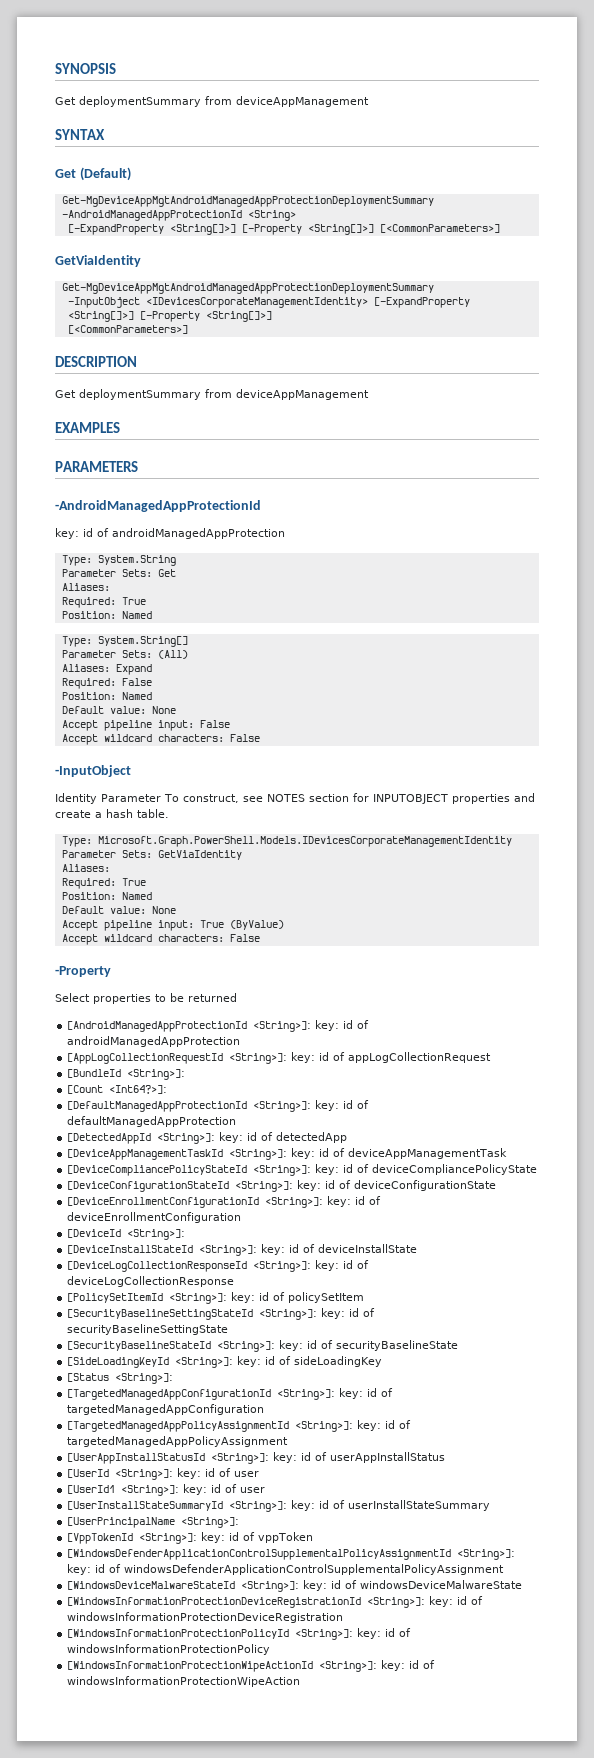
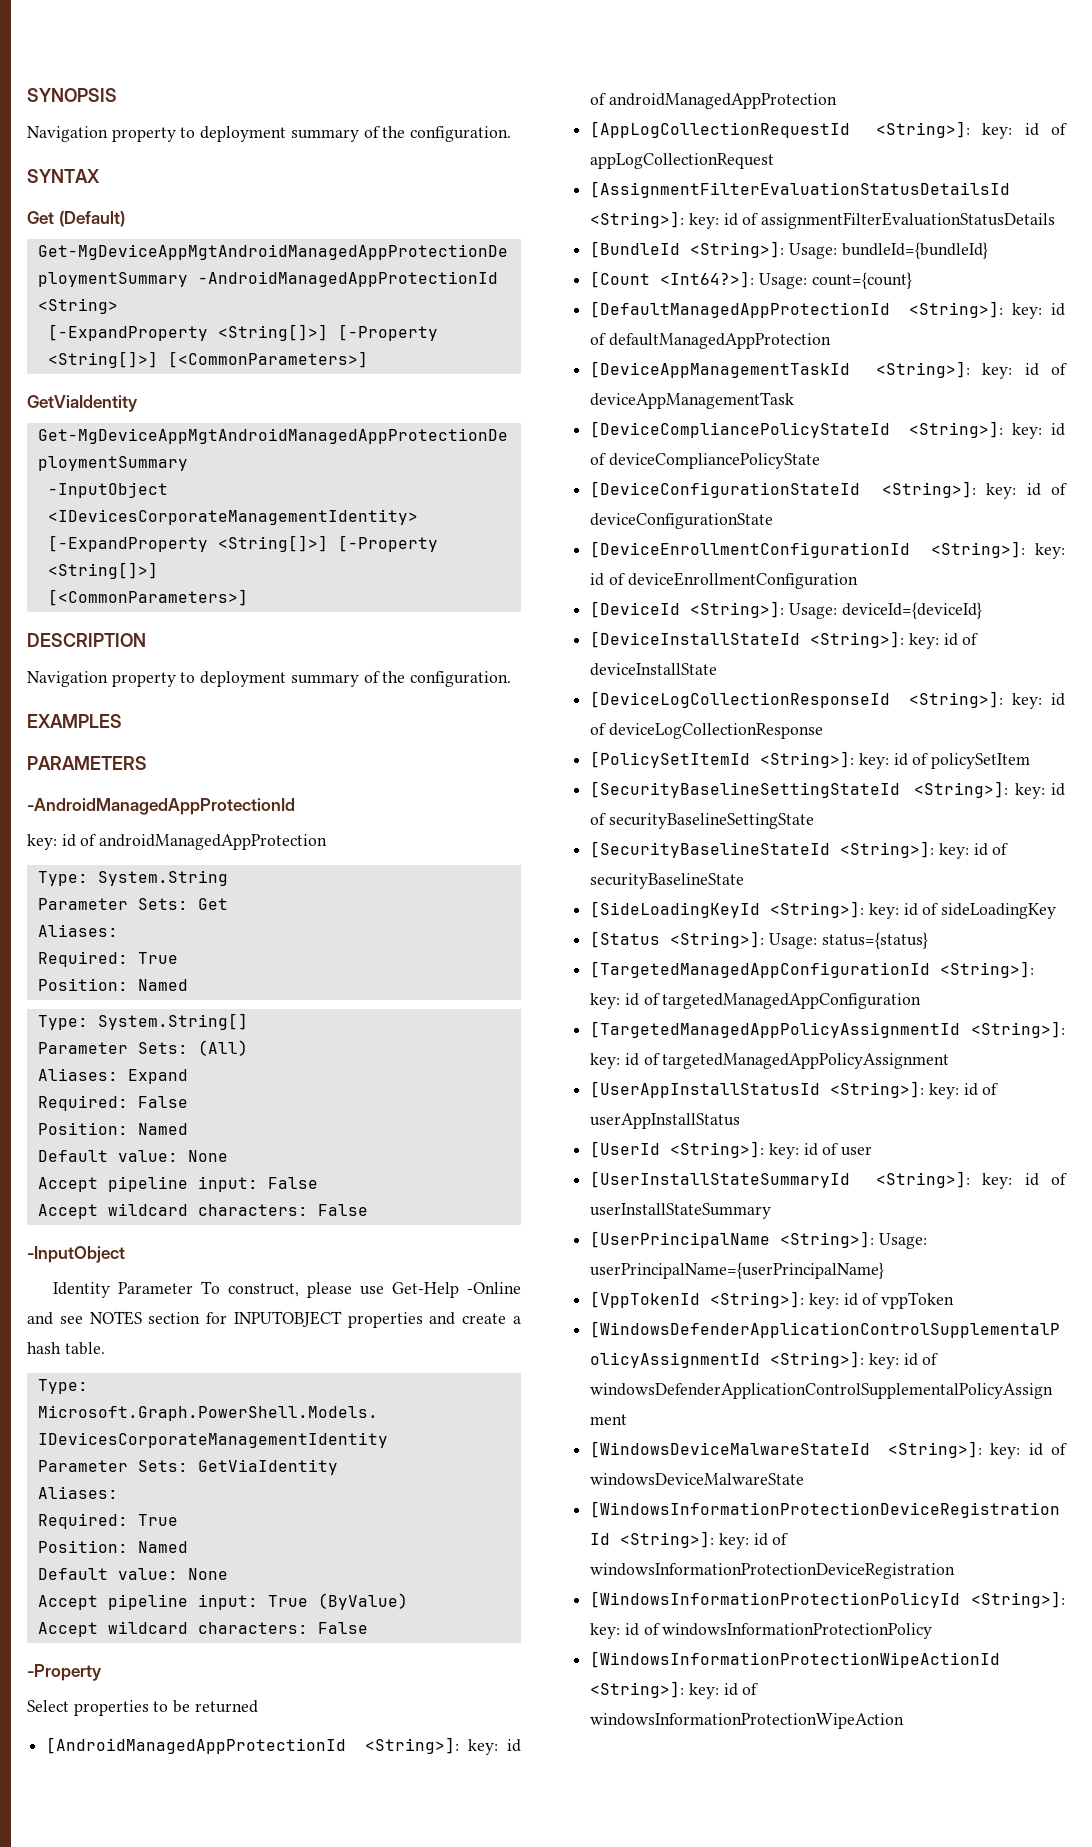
[55,96,369,107] Get deploymentSummary from deviceAppManagement -> [27,126,512,142] Navigation property to deployment summary of the configuration.
[55,389,369,400] Get deploymentSummary from deviceAppManagement -> [27,671,512,687] Navigation property to deployment summary of the configuration.
(239, 798) none -> [306,1282,522,1298] [27,1312,53,1325] please use Get-Help -Online and
(492, 1057) none -> [590,181,1011,198] [590,211,1056,229] // [AssignmentFilterEvaluationStatusDetailsId <String>]: key: id of assignmentFilterEvaluationStatusDetails
(186, 1074) none -> [788,242,988,259] Usage: bundleId={bundleId}
(168, 1089) none -> [758,272,912,289] Usage: count={count}
[67,1132,348,1144] // [DetectedAppId <String>]: key: id of detectedApp -> (831, 341) none
(186, 1234) none -> [788,602,982,619] Usage: deviceId={deviceId}
(174, 1378) none -> [768,932,928,949] Usage: status={status}
[67,1484,266,1496] // [UserId1 <String>]: key: id of user -> (873, 1151) none
(240, 1522) none -> [878,1233,927,1249] [590,1262,885,1279] Usage: userPrincipalName={userPrincipalName}

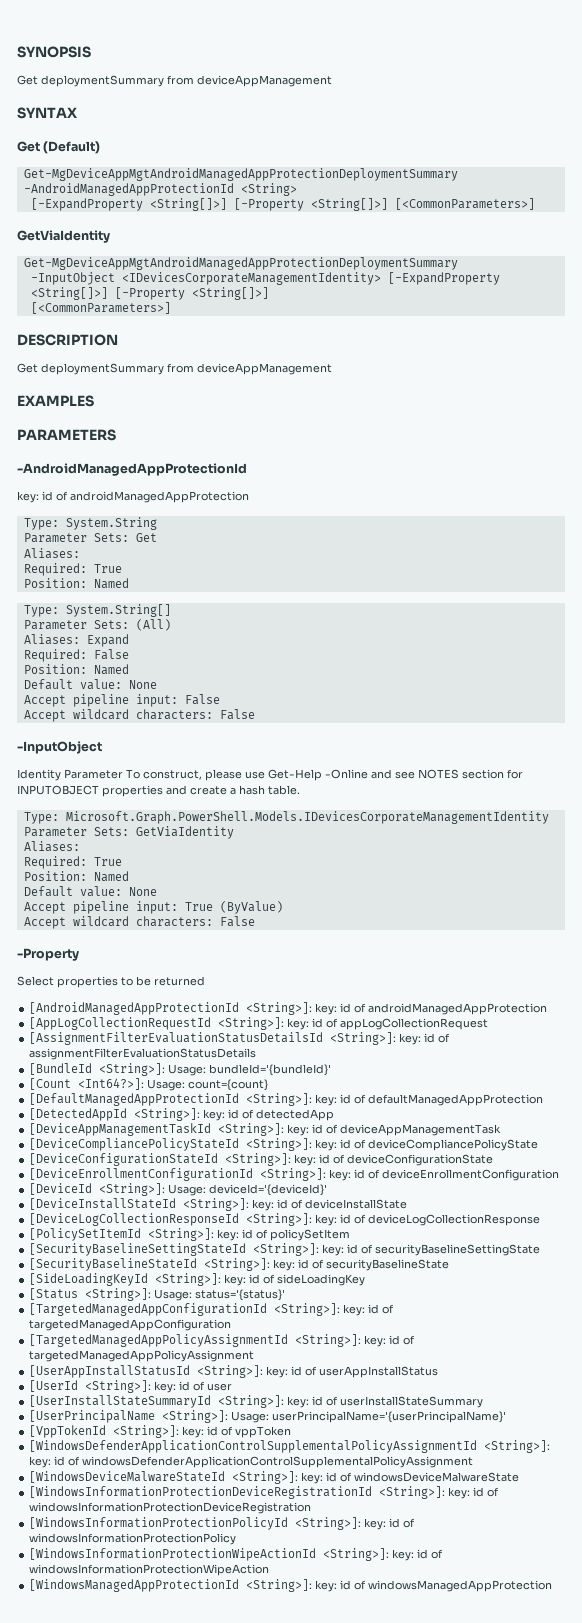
[27,126,512,142] Navigation property to deployment summary of the configuration. -> [17,75,332,87] Get deploymentSummary from deviceAppManagement
[27,671,512,687] Navigation property to deployment summary of the configuration. -> [17,363,332,375] Get deploymentSummary from deviceAppManagement
[841,242,988,259] bundleId={bundleId} -> [209,1064,332,1076] bundleId='{bundleId}'
(831, 341) none -> [29,1108,335,1121] // [DetectedAppId <String>]: key: id of detectedApp
[841,602,982,619] deviceId={deviceId} -> [209,1184,328,1196] deviceId='{deviceId}'
[821,932,928,949] status={status} -> [195,1289,286,1301] status='{status}'
[590,1262,885,1279] userPrincipalName={userPrincipalName} -> [272,1411,507,1423] userPrincipalName='{userPrincipalName}'
(905, 1721) none -> [29,1579,553,1592] // [WindowsManagedAppProtectionId <String>]: key: id of windowsManagedAppProtection

